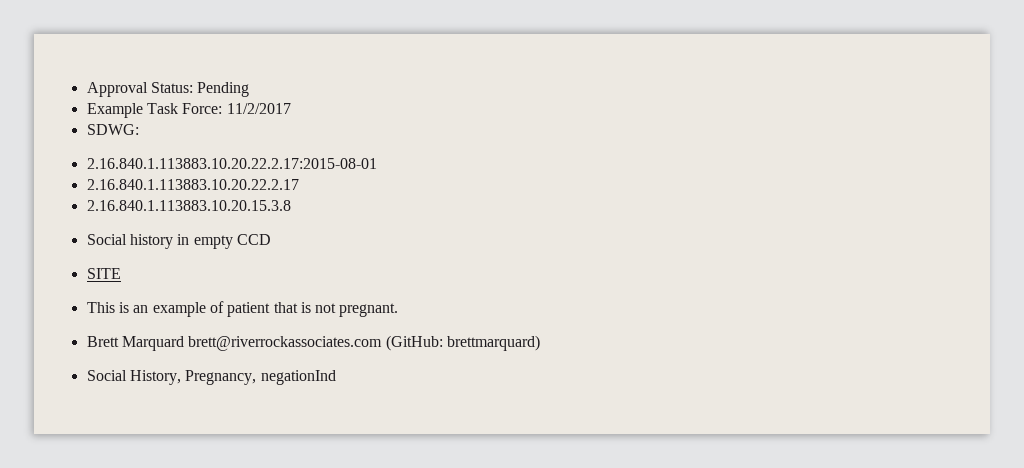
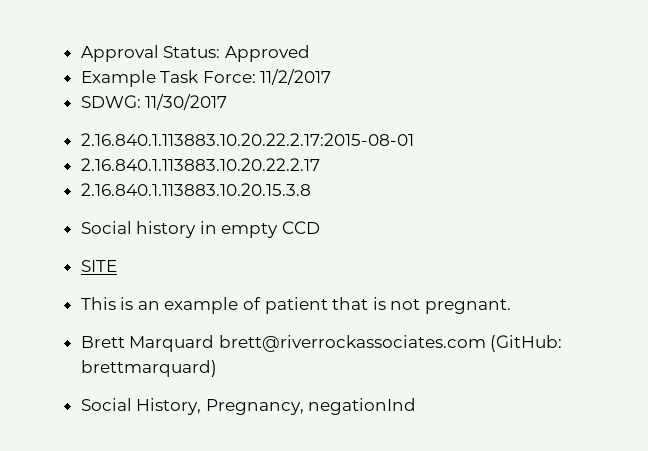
[197,82,250,97] Pending -> [224,45,310,62] Approved
(139, 129) none -> [145,94,228,110] 11/30/2017

